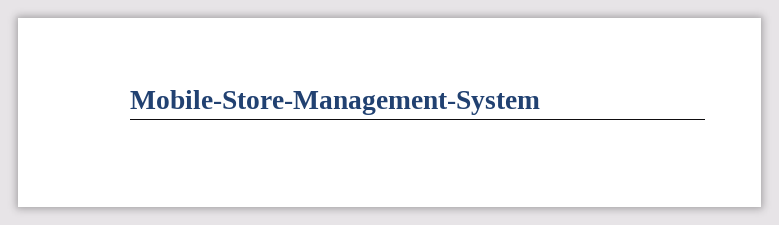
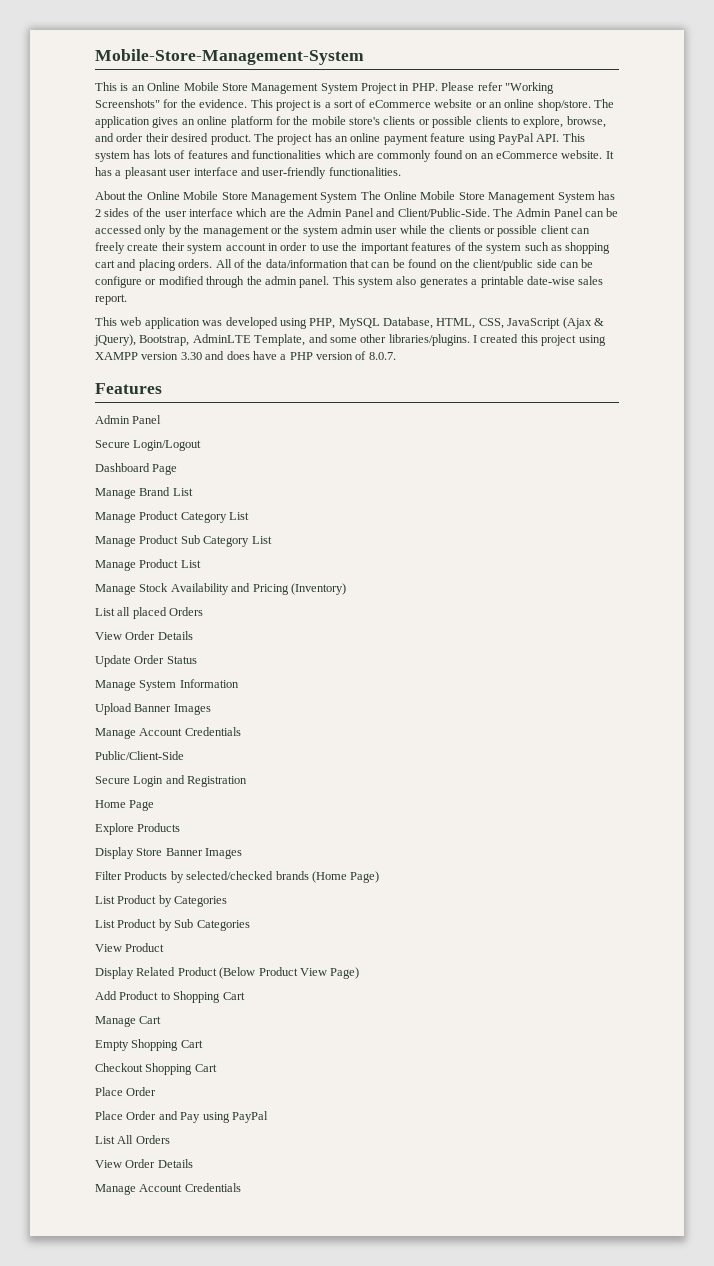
(540, 102) none -> [95,82,554,94] [95,99,614,111] [95,116,606,128] [95,133,585,145] [95,150,614,162] [95,167,401,179] [95,191,615,203] [95,208,619,217] [95,225,590,237] [95,242,611,254] [95,259,594,271] [95,276,604,288] [95,294,127,305] [95,317,604,329] [94,334,606,346] [95,351,396,360] [95,383,162,394] [95,415,162,424] [95,440,202,451] [95,463,178,475] [95,487,193,499] [95,511,250,523] [95,535,272,547] [95,559,201,571] [95,583,346,595] [95,607,204,619] [95,631,193,640] [95,655,197,667] [95,679,239,691] [95,703,211,715] [95,727,241,739] [95,751,184,760] [95,775,248,787] [95,800,155,811] [95,823,181,835] [95,847,243,859] [95,871,380,883] [95,895,228,907] [95,919,250,931] [95,943,165,952] [95,967,360,979] [95,991,245,1003] [95,1016,162,1027] [95,1039,203,1051] [95,1063,217,1075] [95,1087,157,1096] [95,1111,268,1123] [95,1135,170,1144] [95,1159,193,1168] [95,1183,241,1195] // This is an Online Mobile Store Management System Project in PHP. Please refer "Working Screenshots" for the evidence. This project is a sort of eCommerce website or an online shop/store. The application gives an online platform for the mobile store's clients or possible clients to explore, browse, and order their desired product. The project has an online payment feature using PayPal API. This system has lots of features and functionalities which are commonly found on an eCommerce website. It has a pleasant user interface and user-friendly functionalities. // About the Online Mobile Store Management System The Online Mobile Store Management System has 2 sides of the user interface which are the Admin Panel and Client/Public-Side. The Admin Panel can be accessed only by the management or the system admin user while the clients or possible client can freely create their system account in order to use the important features of the system such as shopping cart and placing orders. All of the data/information that can be found on the client/public side can be configure or modified through the admin panel. This system also generates a printable date-wise sales report. // This web application was developed using PHP, MySQL Database, HTML, CSS, JavaScript (Ajax & jQuery), Bootstrap, AdminLTE Template, and some other libraries/plugins. I created this project using XAMPP version 3.30 and does have a PHP version of 8.0.7. // Features // Admin Panel // Secure Login/Logout // Dashboard Page // Manage Brand List // Manage Product Category List // Manage Product Sub Category List // Manage Product List // Manage Stock Availability and Pricing (Inventory) // List all placed Orders // View Order Details // Update Order Status // Manage System Information // Upload Banner Images // Manage Account Credentials // Public/Client-Side // Secure Login and Registration // Home Page // Explore Products // Display Store Banner Images // Filter Products by selected/checked brands (Home Page) // List Product by Categories // List Product by Sub Categories // View Product // Display Related Product (Below Product View Page) // Add Product to Shopping Cart // Manage Cart // Empty Shopping Cart // Checkout Shopping Cart // Place Order // Place Order and Pay using PayPal // List All Orders // View Order Details // Manage Account Credentials

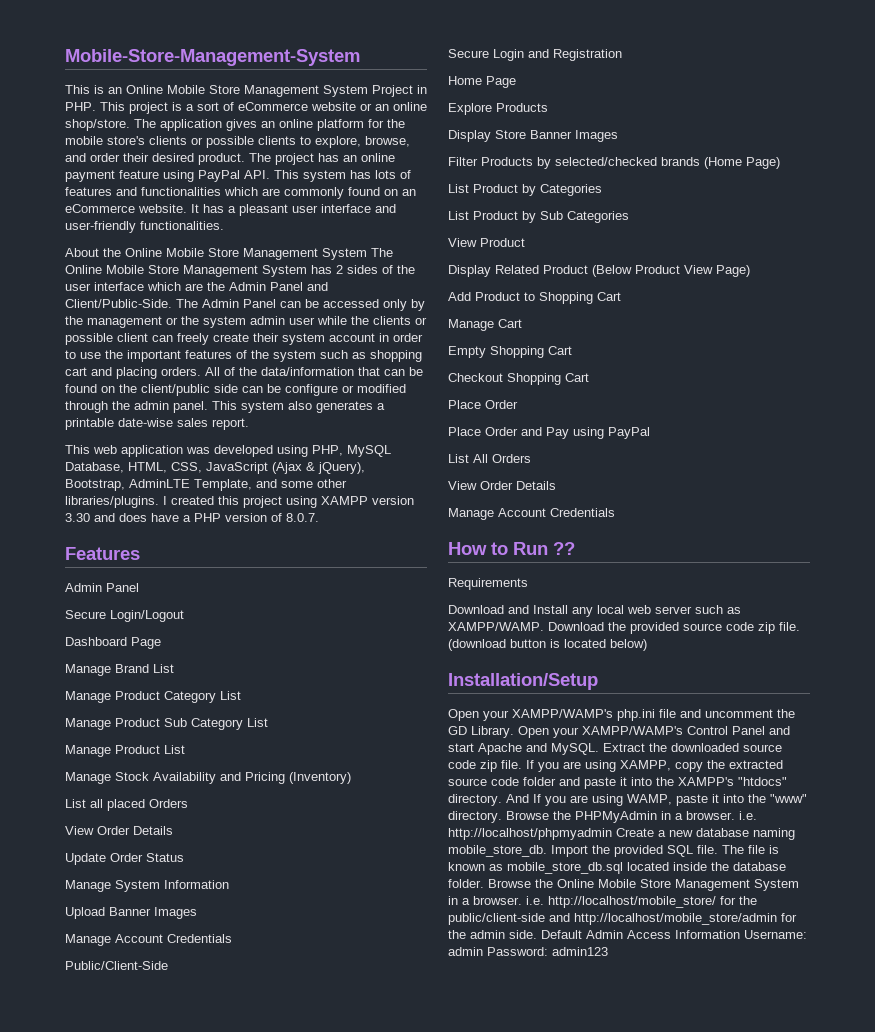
[441,82,554,94] [95,99,248,108] Please refer "Working Screenshots" for the evidence. -> (96, 106) none
(241, 1187) none -> [448,542,575,555] [448,578,528,590] [448,605,741,617] [448,622,800,634] [448,639,647,651] [448,673,598,690] [448,709,795,721] [448,726,790,738] [448,743,782,755] [448,760,783,772] [448,777,787,789] [448,794,807,806] [448,811,757,823] [448,828,795,840] [448,845,779,857] [448,862,786,874] [448,879,799,891] [448,896,757,908] [448,913,797,925] [448,930,807,939] [448,947,608,956] // How to Run ?? // Requirements // Download and Install any local web server such as XAMPP/WAMP. Download the provided source code zip file. (download button is located below) // Installation/Setup // Open your XAMPP/WAMP's php.ini file and uncomment the GD Library. Open your XAMPP/WAMP's Control Panel and start Apache and MySQL. Extract the downloaded source code zip file. If you are using XAMPP, copy the extracted source code folder and paste it into the XAMPP's "htdocs" directory. And If you are using WAMP, paste it into the "www" directory. Browse the PHPMyAdmin in a browser. i.e. http://localhost/phpmyadmin Create a new database naming mobile_store_db. Import the provided SQL file. The file is known as mobile_store_db.sql located inside the database folder. Browse the Online Mobile Store Management System in a browser. i.e. http://localhost/mobile_store/ for the public/client-side and http://localhost/mobile_store/admin for the admin side. Default Admin Access Information Username: admin Password: admin123

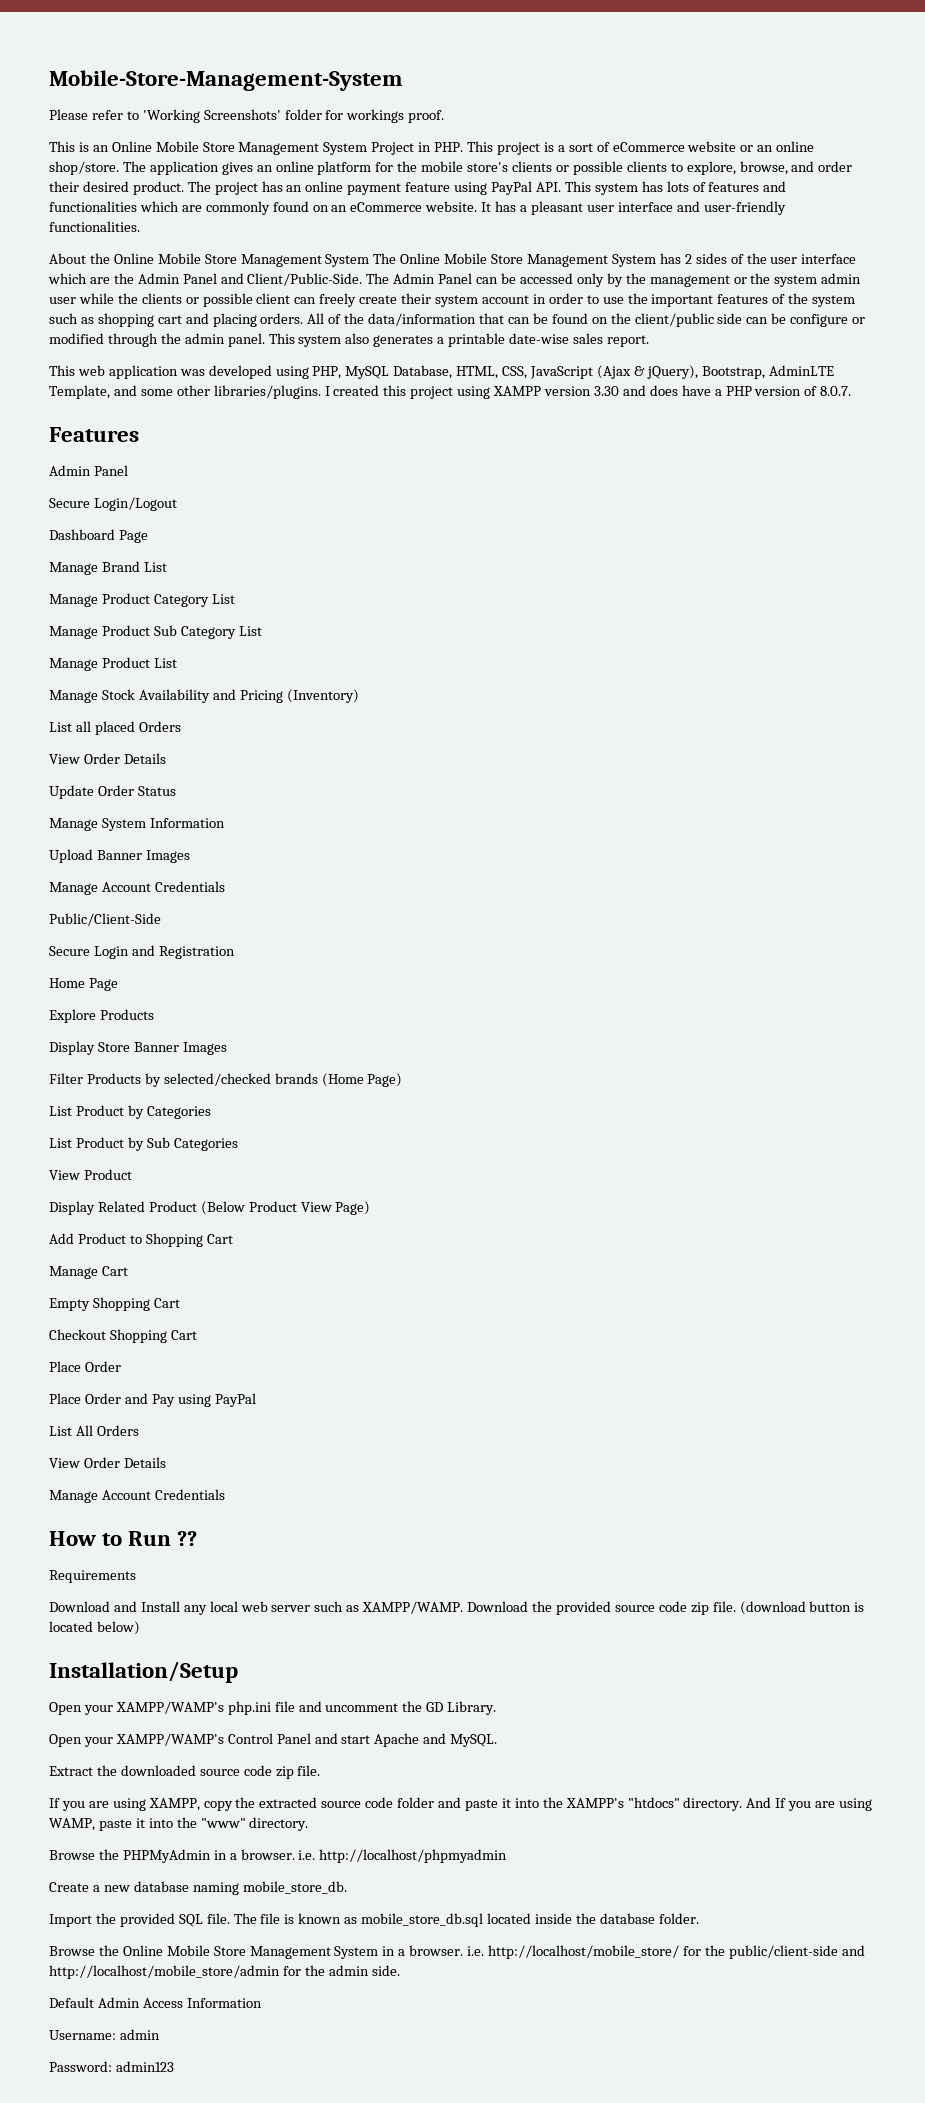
(360, 57) none -> [49,109,445,123] // Please refer to 'Working Screenshots' folder for workings proof.
(514, 732) none -> (497, 1708) //
(599, 749) none -> (498, 1740) //
(522, 764) none -> (321, 1770) //
(502, 817) none -> (309, 1824) //
(612, 834) none -> (508, 1856) //
(547, 851) none -> (347, 1887) //
(484, 883) none -> (699, 1918) //
(537, 934) none -> (400, 1970) //
(740, 934) none -> (262, 2003) //
(483, 951) none -> (160, 2034) //

